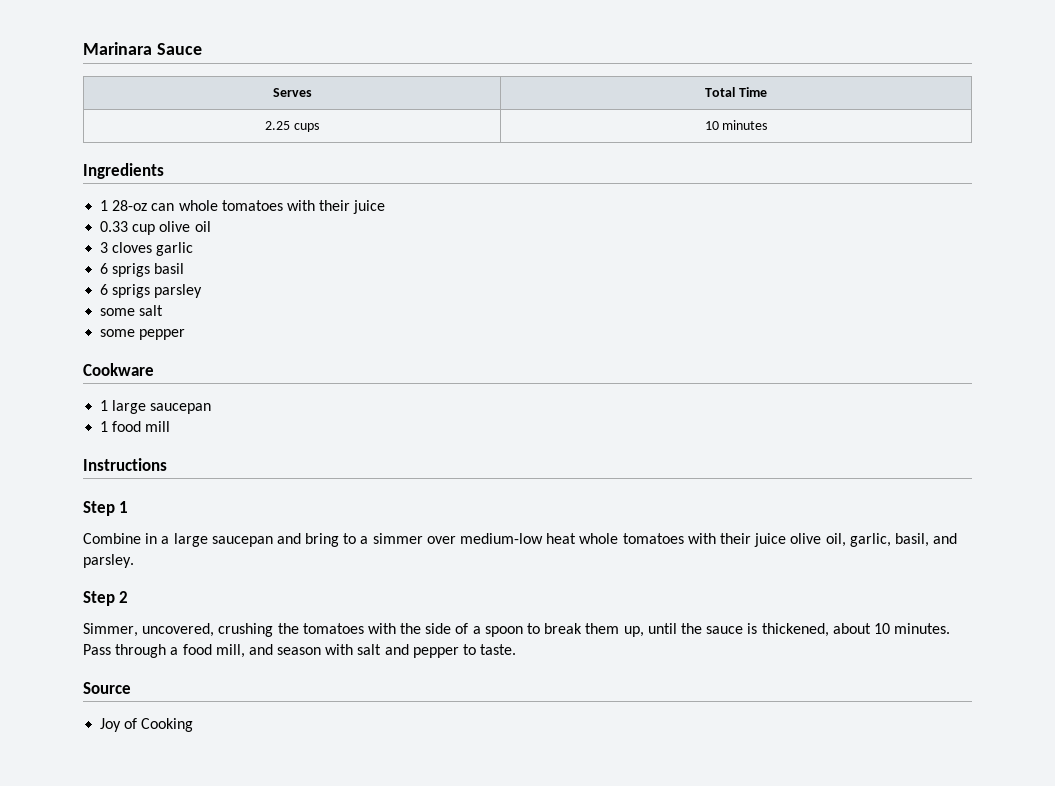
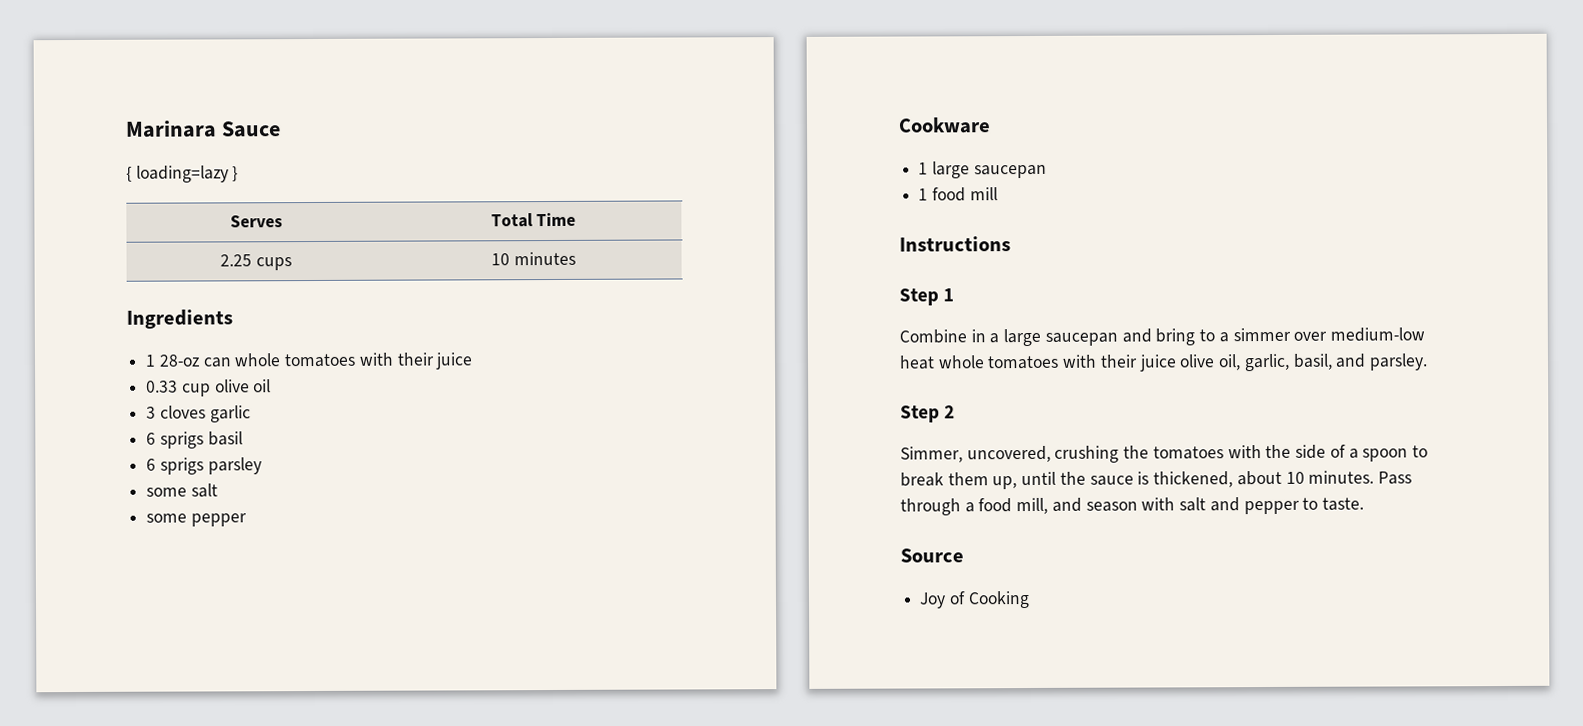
(202, 49) none -> [126,165,239,183] // { loading=lazy }

